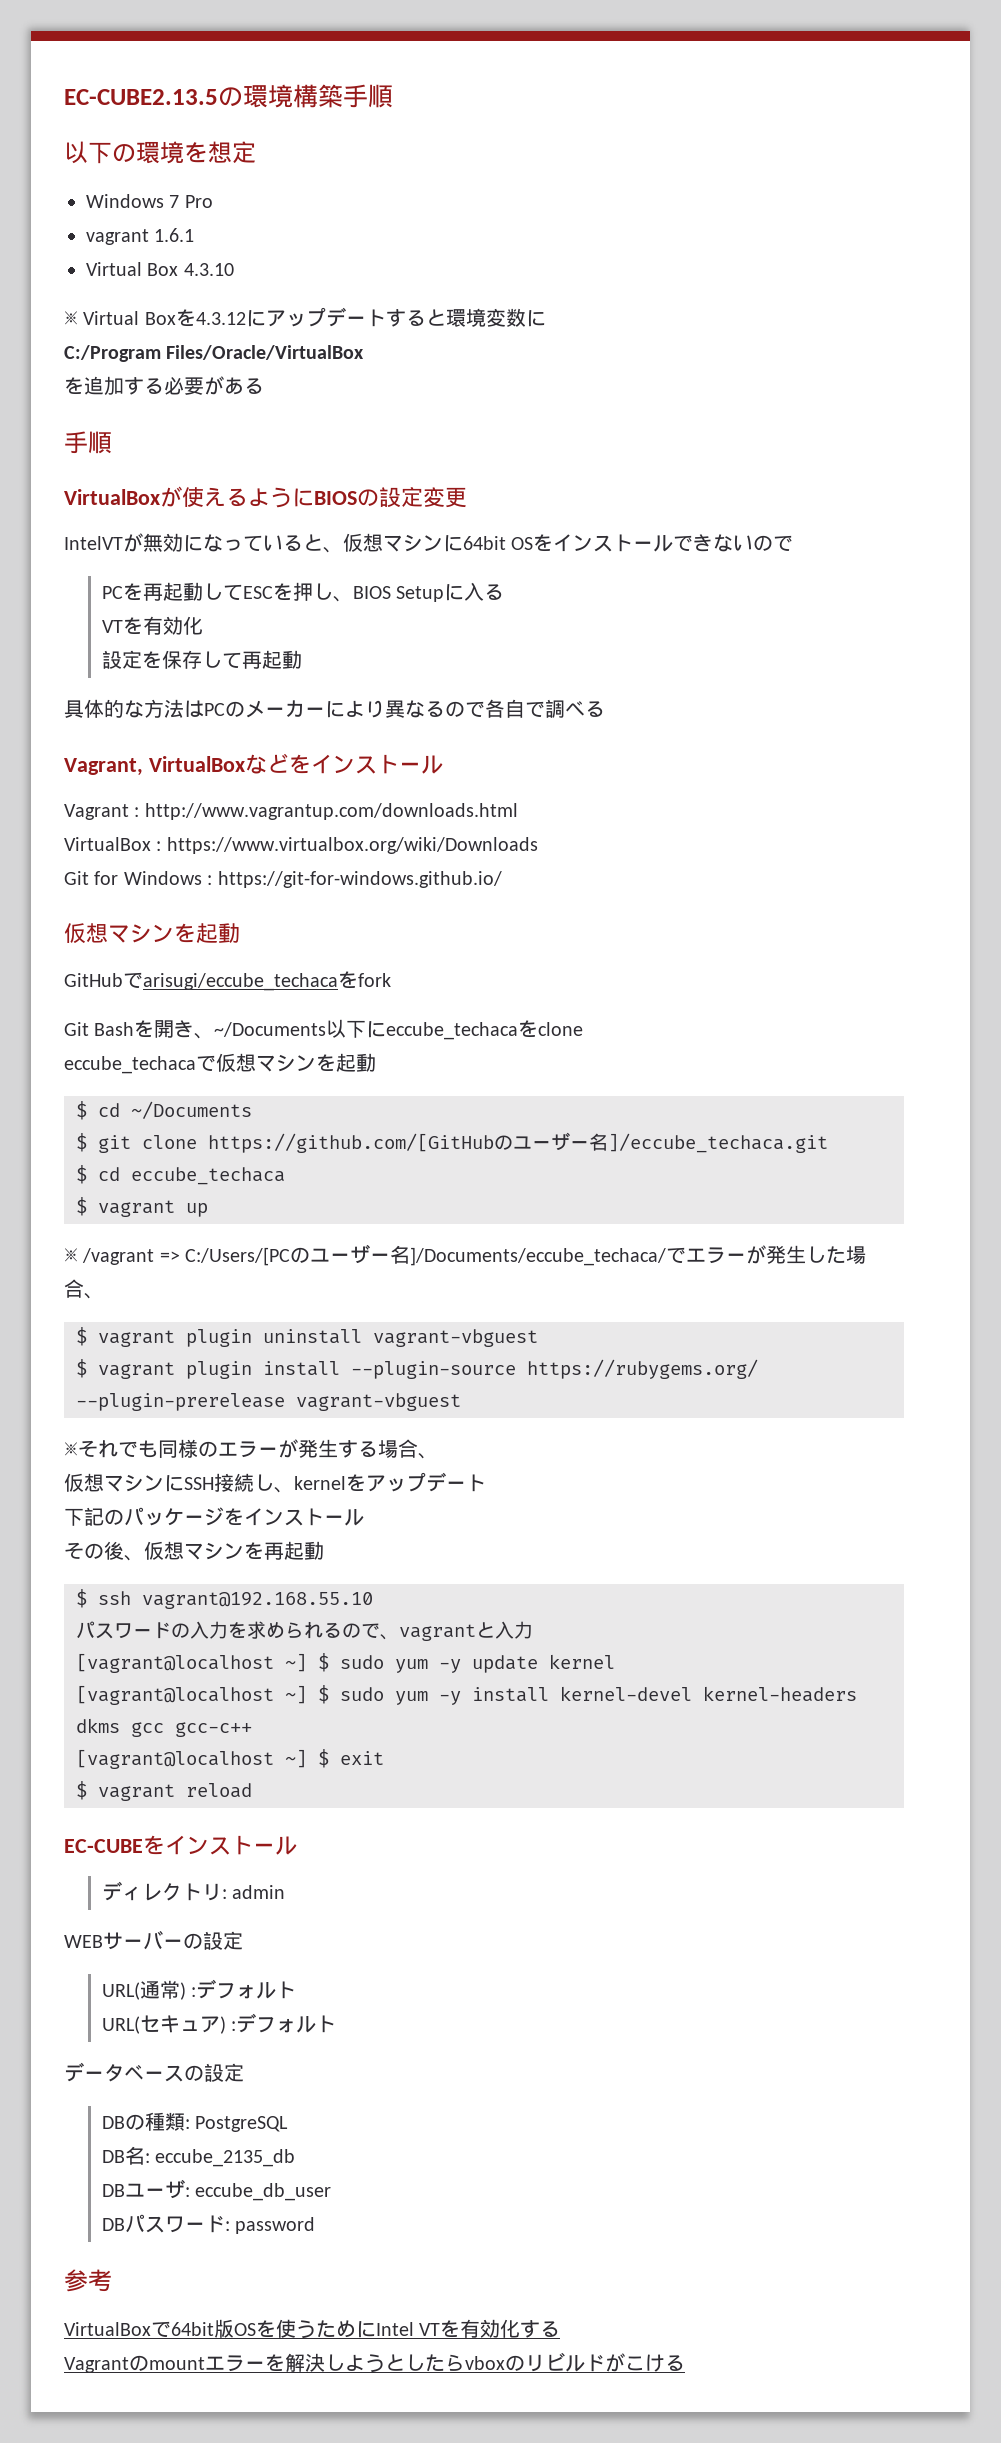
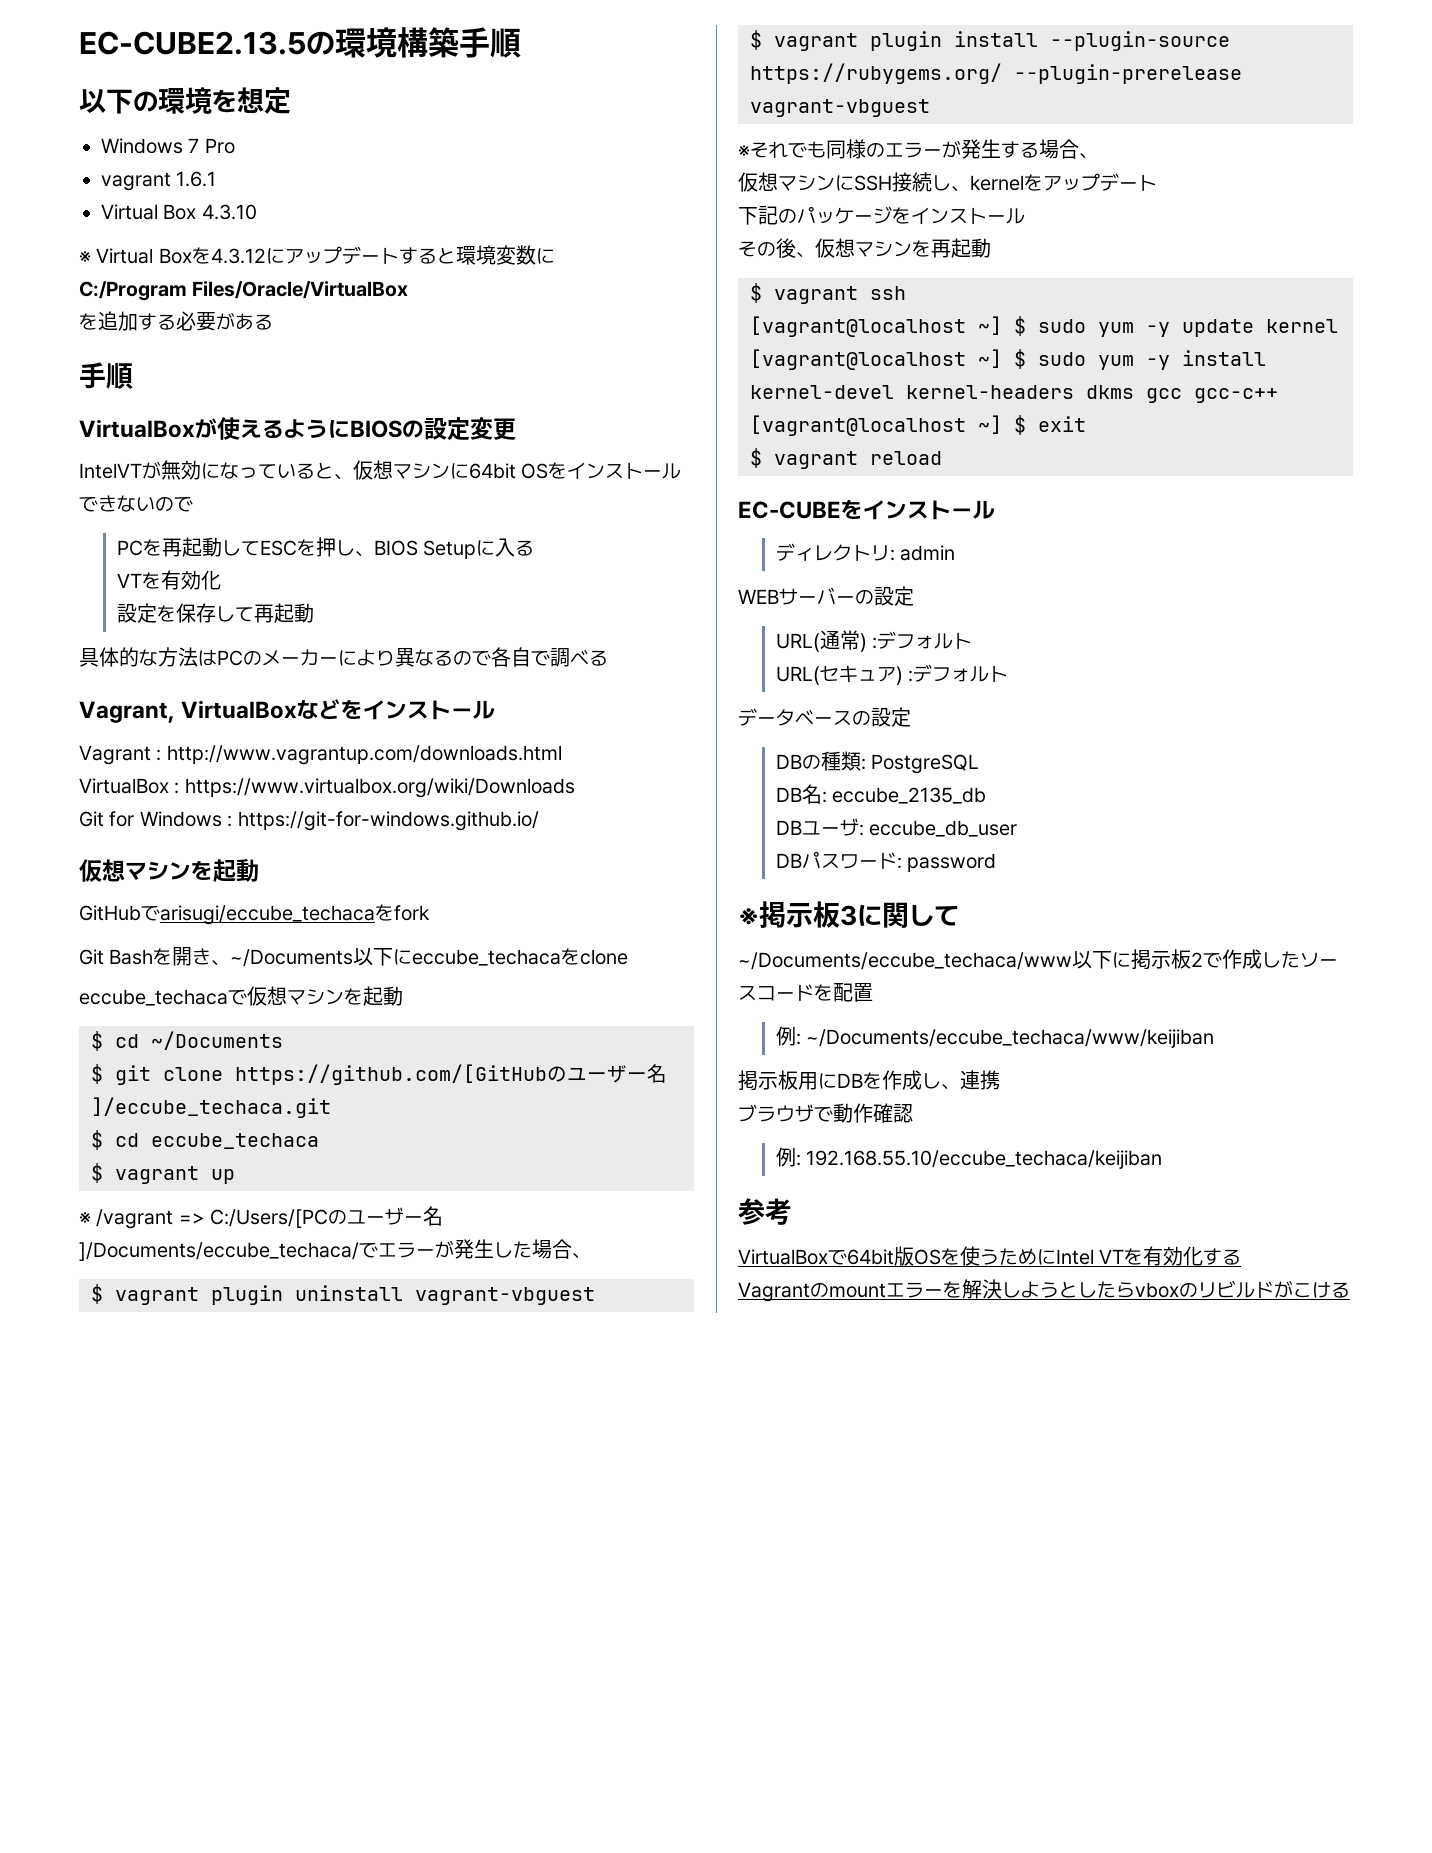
(87, 1598) none -> [774,286,858,304] vagrant
[142,1592,373,1609] [76,1621,533,1641] vagrant@192.168.55.10 // パスワードの入力を求められるので、vagrantと入力 -> (906, 293) none
(316, 2225) none -> [738,901,959,928] [738,949,1338,970] [738,983,873,1002] [775,1026,1215,1048] [738,1070,1000,1091] [738,1103,913,1123] [775,1147,1163,1169] // ※掲示板3に関して // ~/Documents/eccube_techaca/www以下に掲示板2で作成したソースコードを配置 // 例: ~/Documents/eccube_techaca/www/keijiban // 掲示板用にDBを作成し、連携 // ブラウザで動作確認 // 例: 192.168.55.10/eccube_techaca/keijiban

